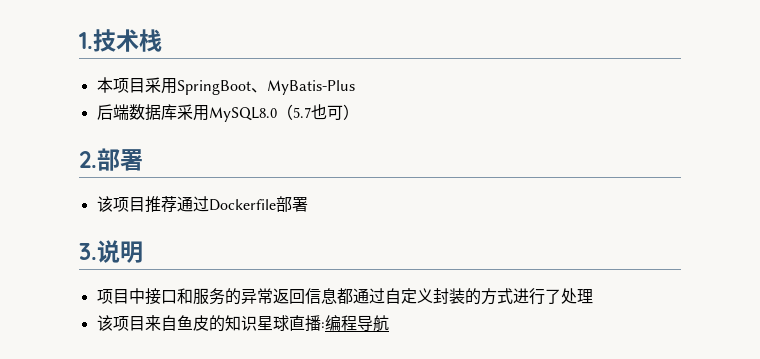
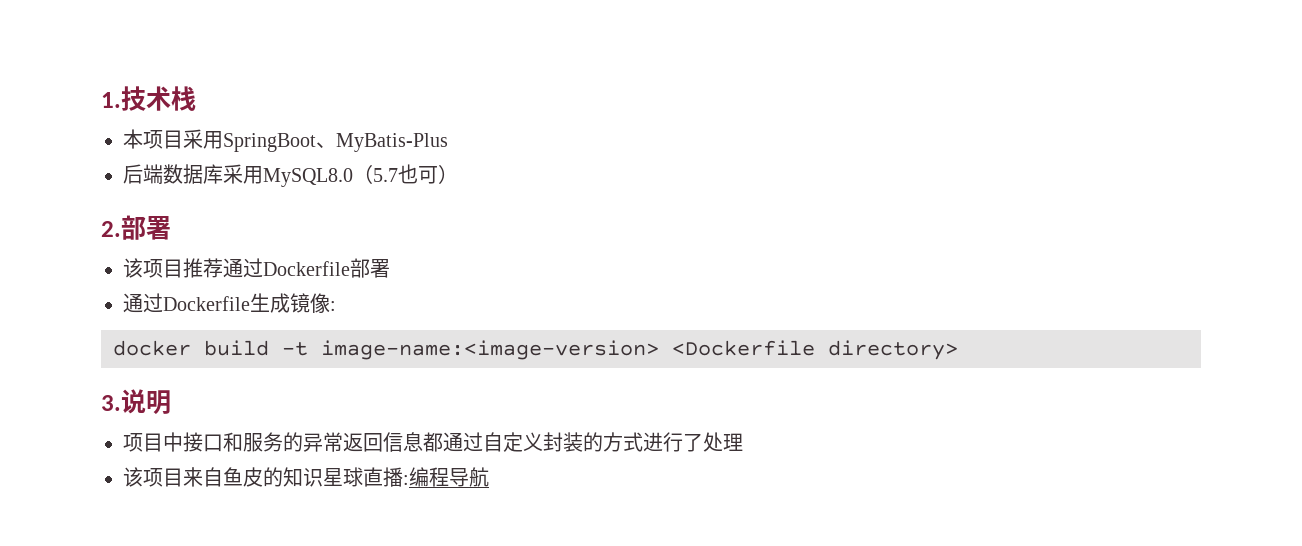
(308, 204) none -> [123,293,336,313] [113,340,958,360] // 通过Dockerfile生成镜像: // docker build -t image-name:<image-version> <Dockerfile directory>

